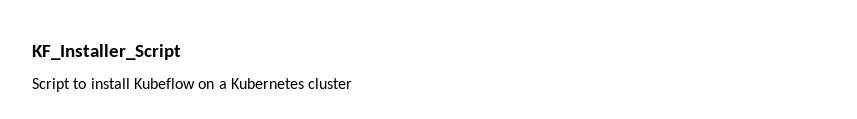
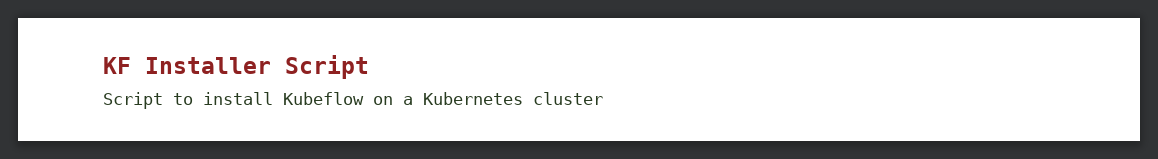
[32,44,181,60] KF_Installer_Script -> [103,55,369,79] KF Installer Script

